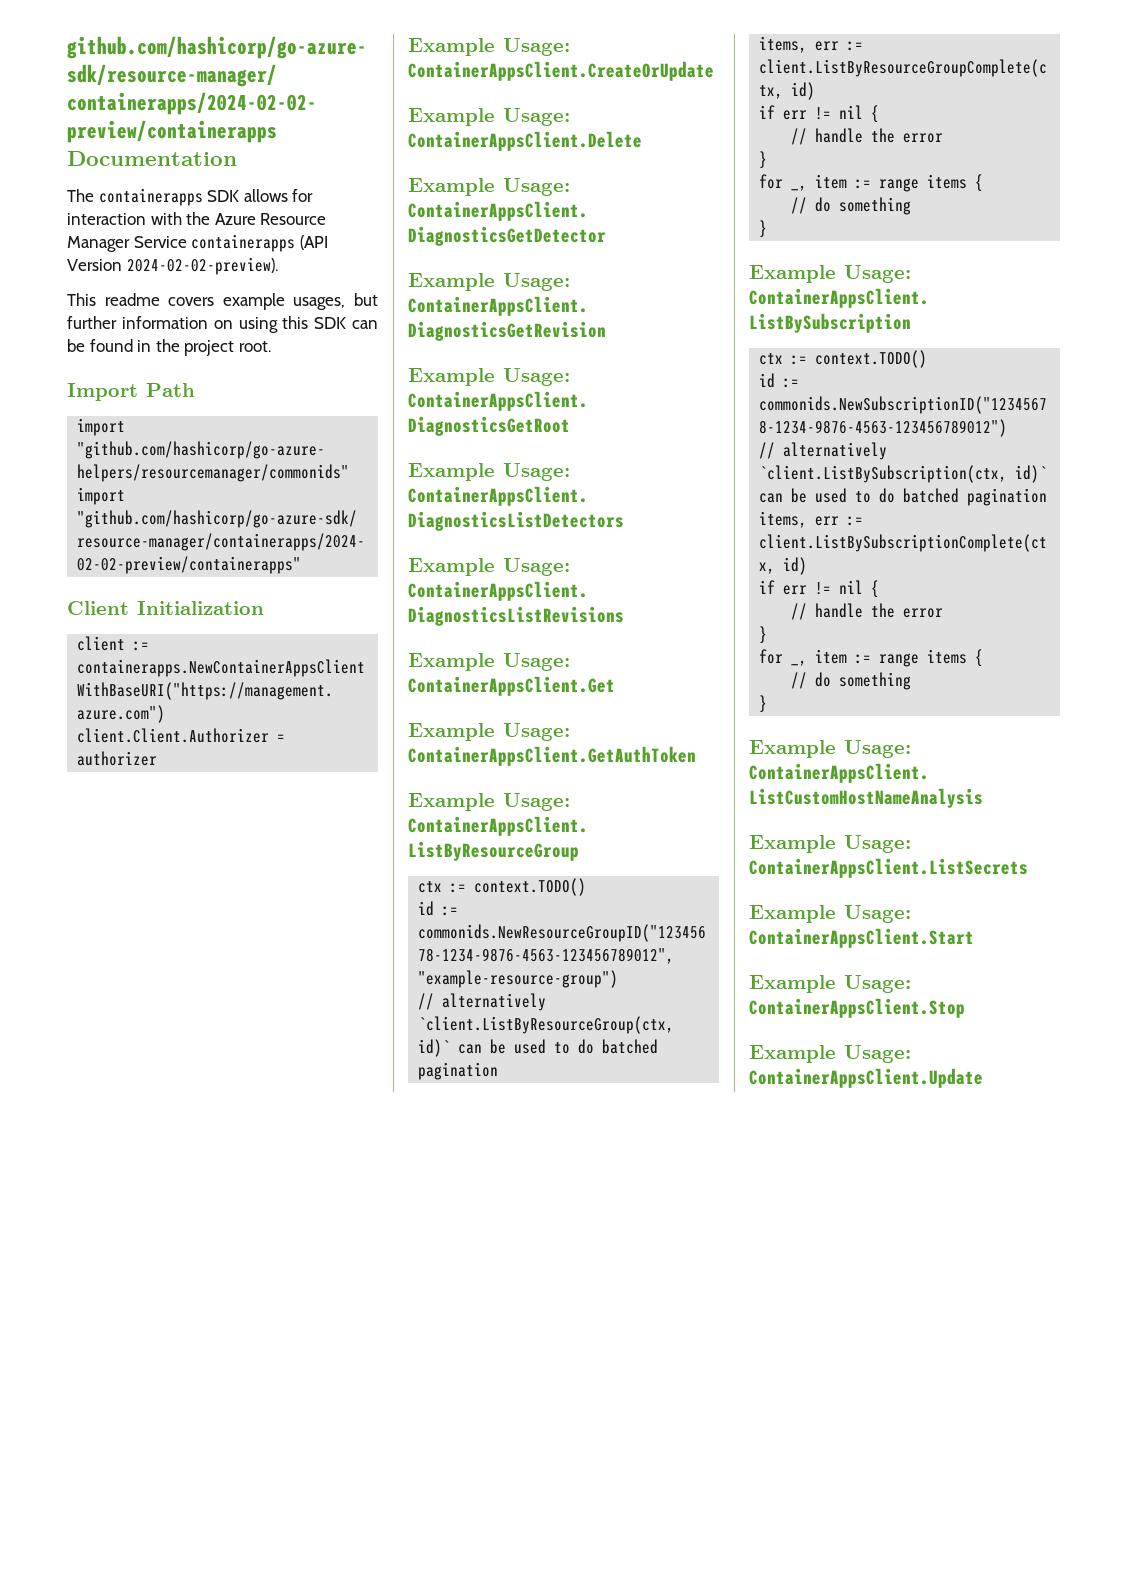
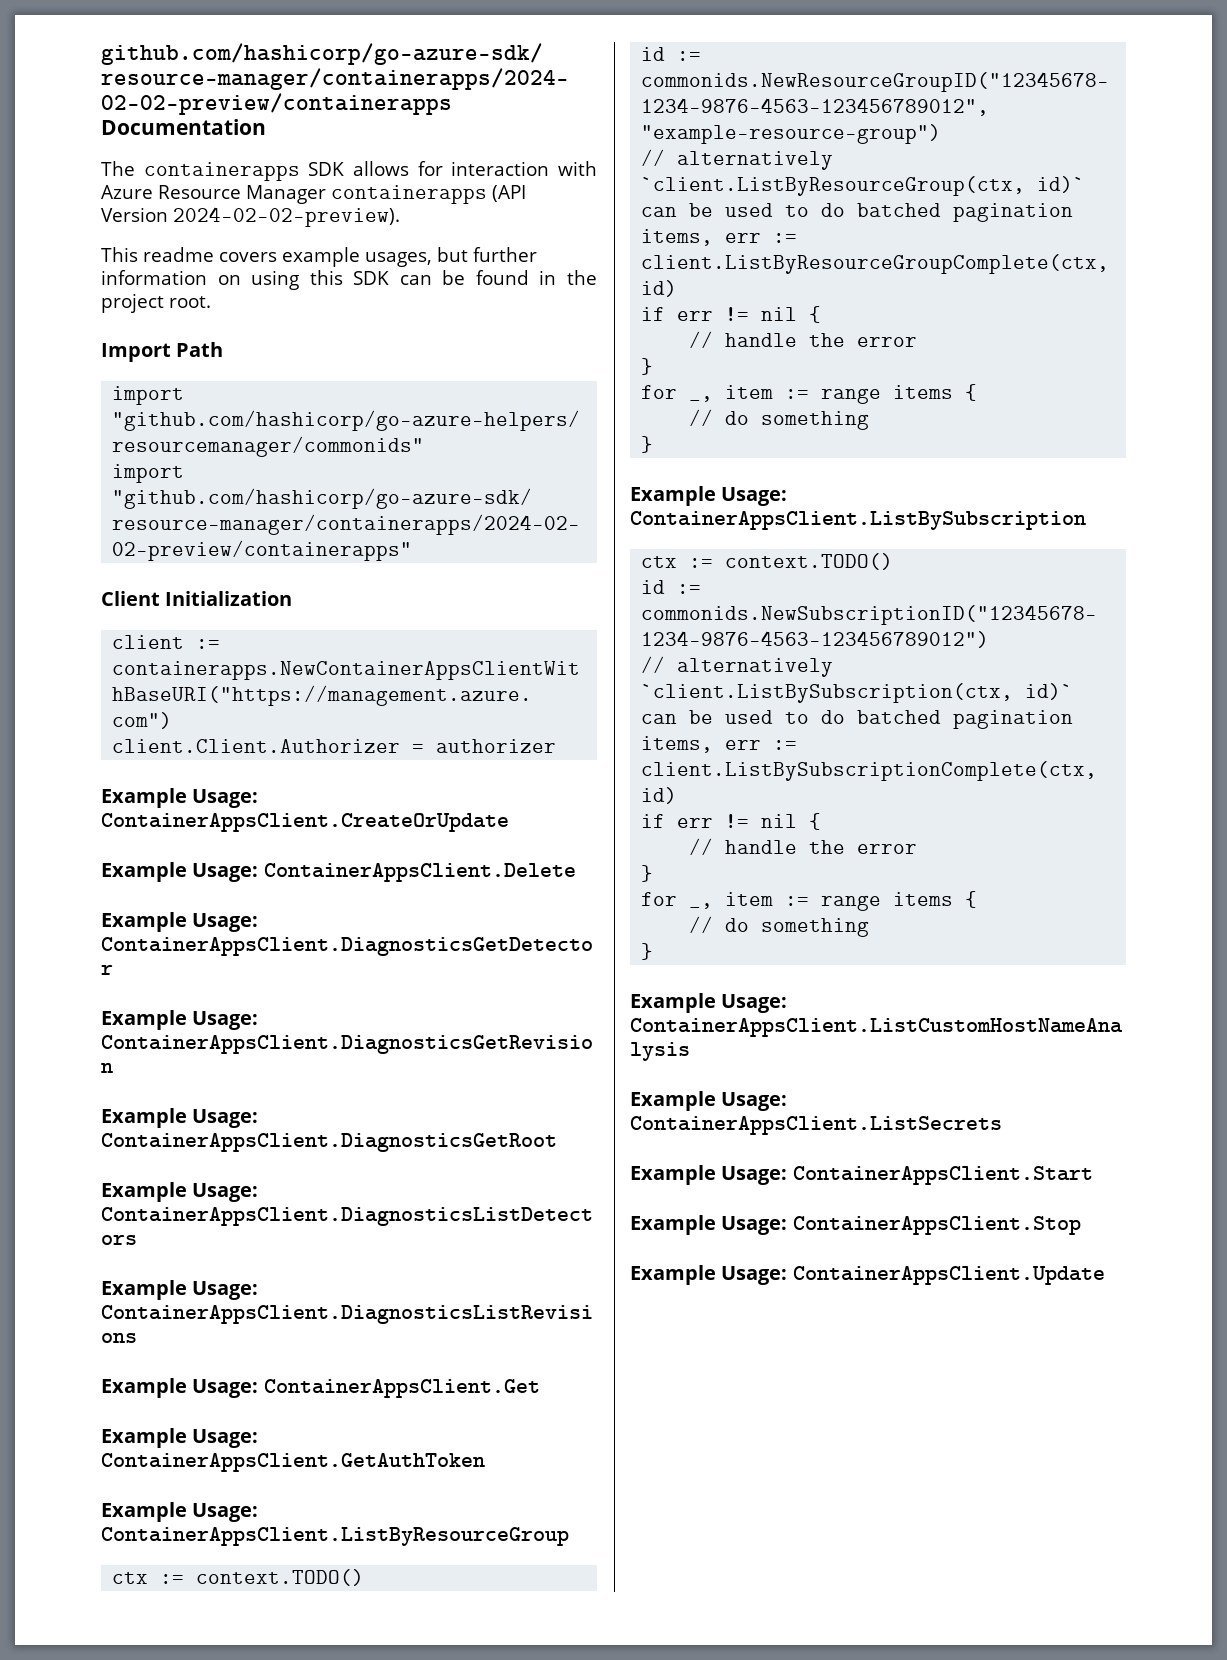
[186,212,211,225] the -> (597, 168) none
[133,236,187,248] Service -> (326, 194) none

